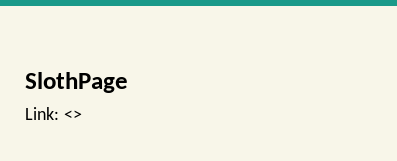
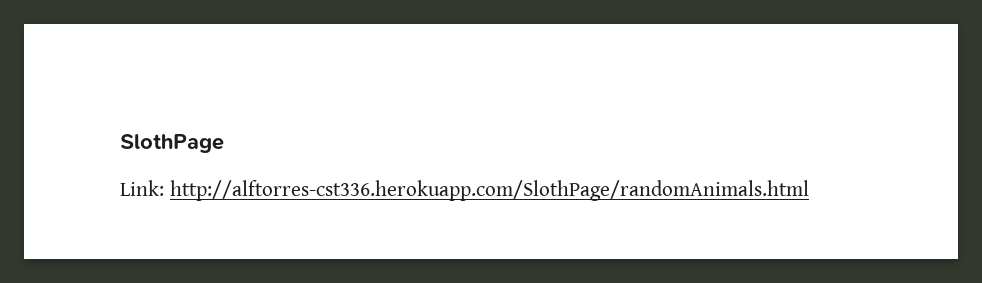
[63,110,82,120] <> -> [169,180,809,201] http://alftorres-cst336.herokuapp.com/SlothPage/randomAnimals.html

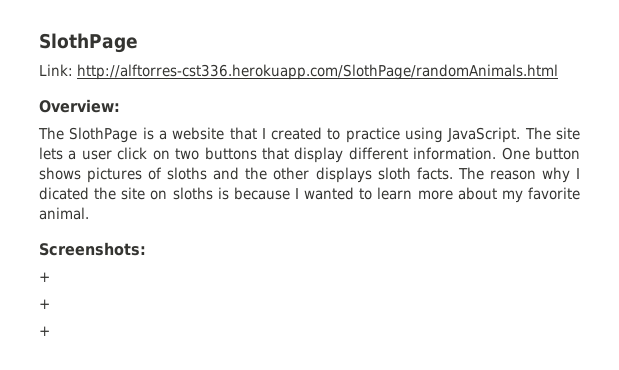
(809, 190) none -> [39,99,120,113] [38,127,581,143] [39,147,580,163] [39,167,581,183] [39,187,581,203] [39,207,89,220] [39,242,146,256] [39,272,50,282] [39,299,50,309] [39,326,50,336] // Overview: // The SlothPage is a website that I created to practice using JavaScript. The site lets a user click on two buttons that display different information. One button shows pictures of sloths and the other displays sloth facts. The reason why I dicated the site on sloths is because I wanted to learn more about my favorite animal. // Screenshots: // + // + // +

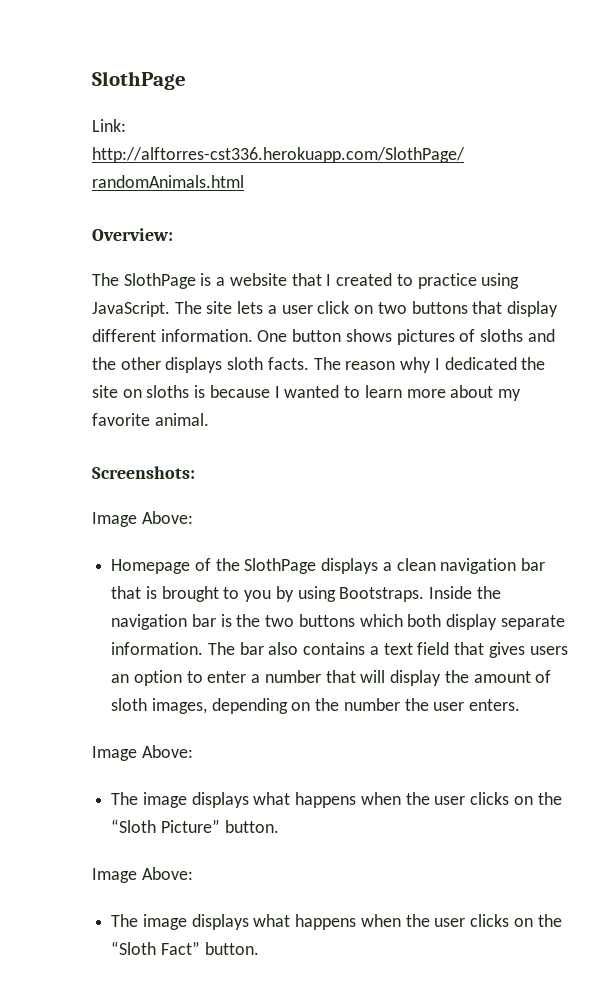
[39,187,89,200] dicated -> [444,357,517,370] dedicated
[39,272,50,282] [39,299,50,309] [39,326,50,336] + // + // + -> [92,511,193,527] [111,558,546,574] [111,586,501,602] [111,614,565,630] [111,642,568,658] [111,670,552,686] [111,698,521,714] [92,745,193,761] [111,792,562,808] [111,819,279,833] [92,867,193,883] [111,914,562,930] [111,941,259,955] Image Above: // Homepage of the SlothPage displays a clean navigation bar that is brought to you by using Bootstraps. Inside the navigation bar is the two buttons which both display separate information. The bar also contains a text field that gives users an option to enter a number that will display the amount of sloth images, depending on the number the user enters. // Image Above: // The image displays what happens when the user clicks on the “Sloth Picture” button. // Image Above: // The image displays what happens when the user clicks on the “Sloth Fact” button.

